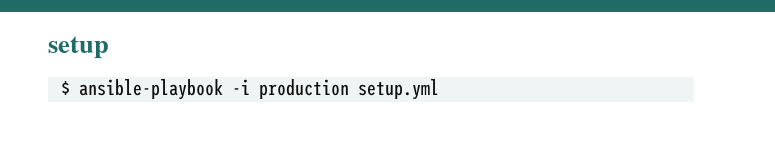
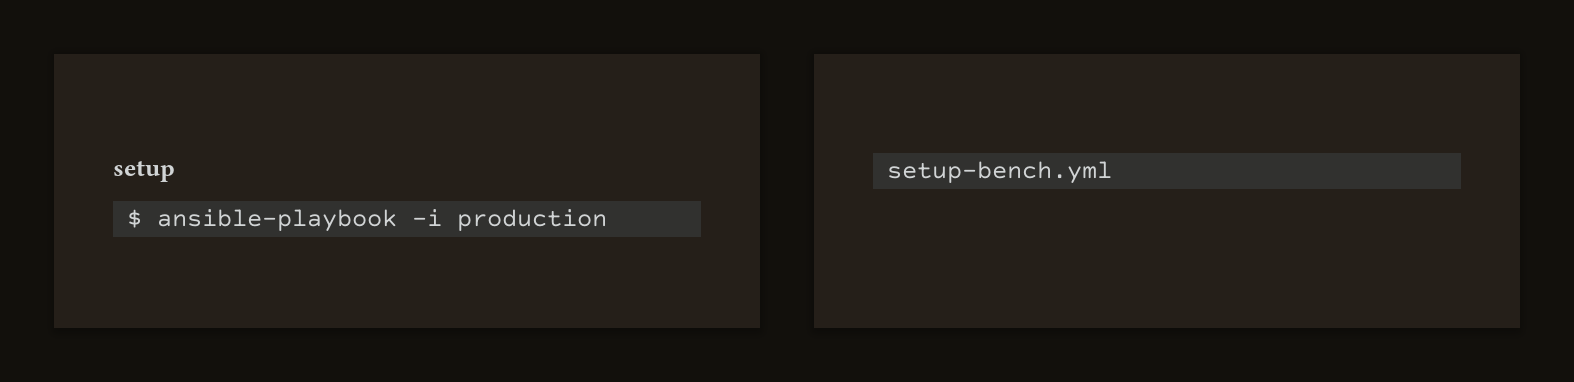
[357,79,439,100] setup.yml -> [886,161,1112,184] setup-bench.yml

